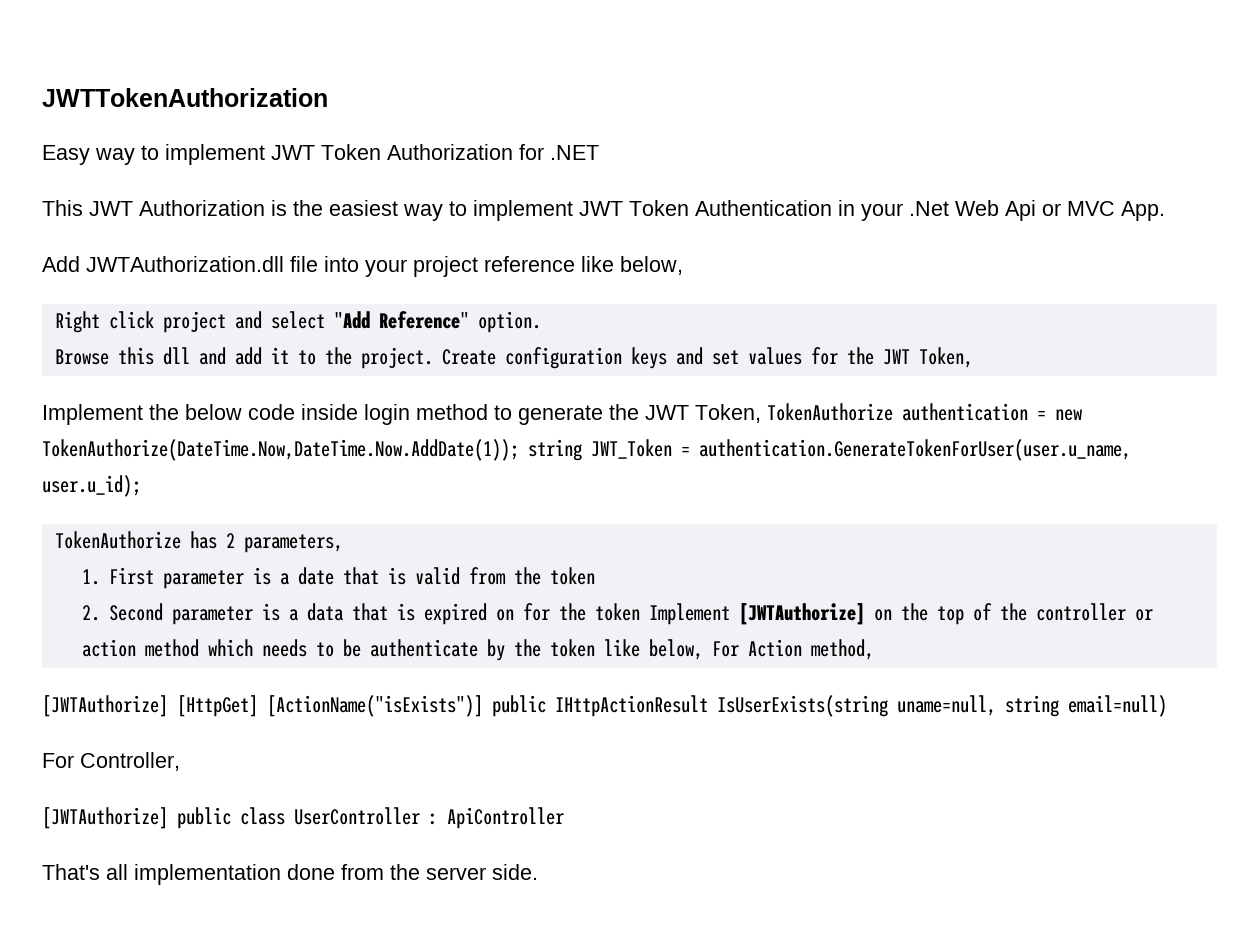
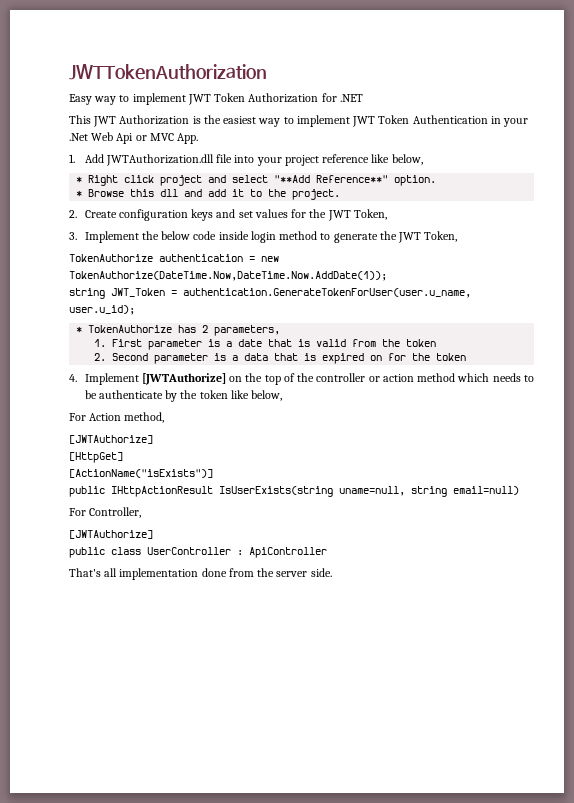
(1165, 211) none -> [69,154,75,163] 1.
(683, 265) none -> [76,176,83,183] *
[333,311,469,329] "Add Reference" -> [274,175,389,183] "**Add Reference**"
(541, 322) none -> [76,190,83,197] *
(433, 358) none -> [69,210,77,218] // 2.
(973, 357) none -> [69,232,77,240] 3.
(761, 413) none -> (458, 236) //
(519, 450) none -> (387, 276) //
(141, 486) none -> [76,326,83,333] *
(640, 612) none -> [69,374,77,382] // 4.
(703, 649) none -> (283, 395) //
(168, 706) none -> (153, 439) //
(258, 706) none -> (123, 457) //
(483, 706) none -> (213, 473) //
(168, 818) none -> (153, 534) //

